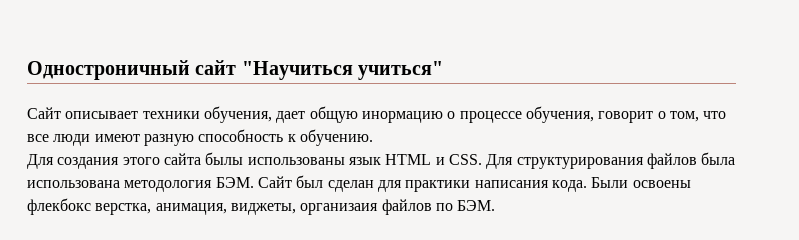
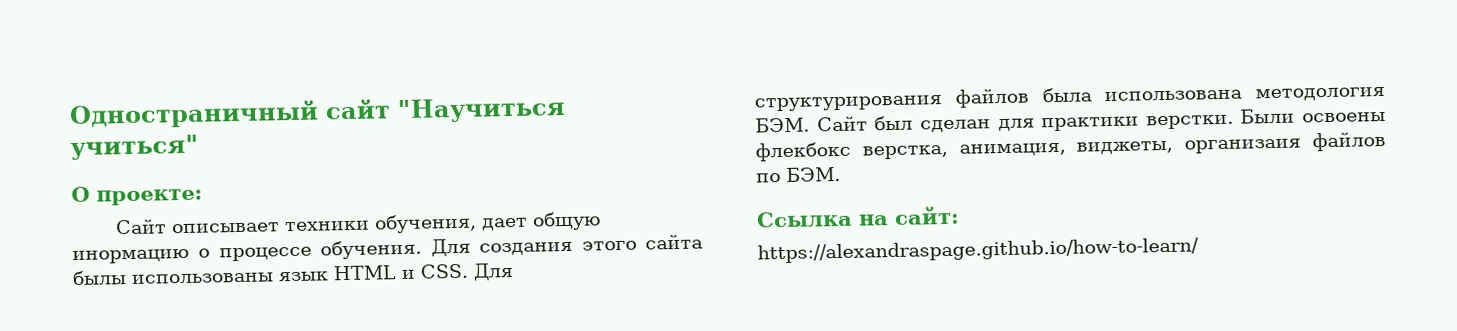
[27,60,190,80] Одностроничный -> [69,99,319,130] Одностраничный
(444, 70) none -> [71,186,203,206] // О проекте:
[525,106,727,123] [27,129,373,146] обучения, говорит о том, что все люди имеют разную способность к обучению. // -> [320,239,423,260] обучения.
[474,180,587,192] написания кода. -> [1145,114,1234,130] верстки.
(496, 205) none -> [756,205,960,229] [757,237,1199,264] // Ссылка на сайт: // https://alexandraspage.github.io/how-to-learn/

